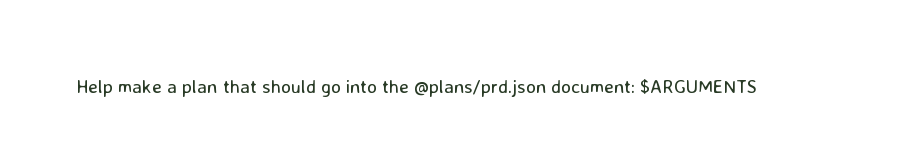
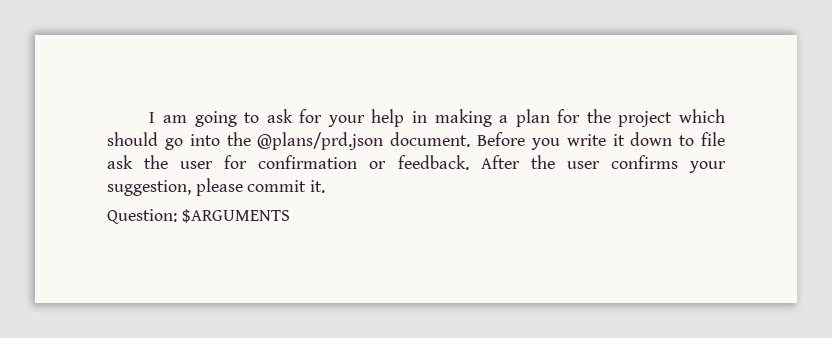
[76,80,257,97] Help make a plan that -> [149,109,726,127] I am going to ask for your help in making a plan for the project which
[551,80,636,93] document: -> [390,132,726,150] [107,155,726,173] [107,178,326,196] [107,209,177,224] document. Before you write it down to file ask the user for confirmation or feedback. After the user confirms your suggestion, please commit it. // Question:

